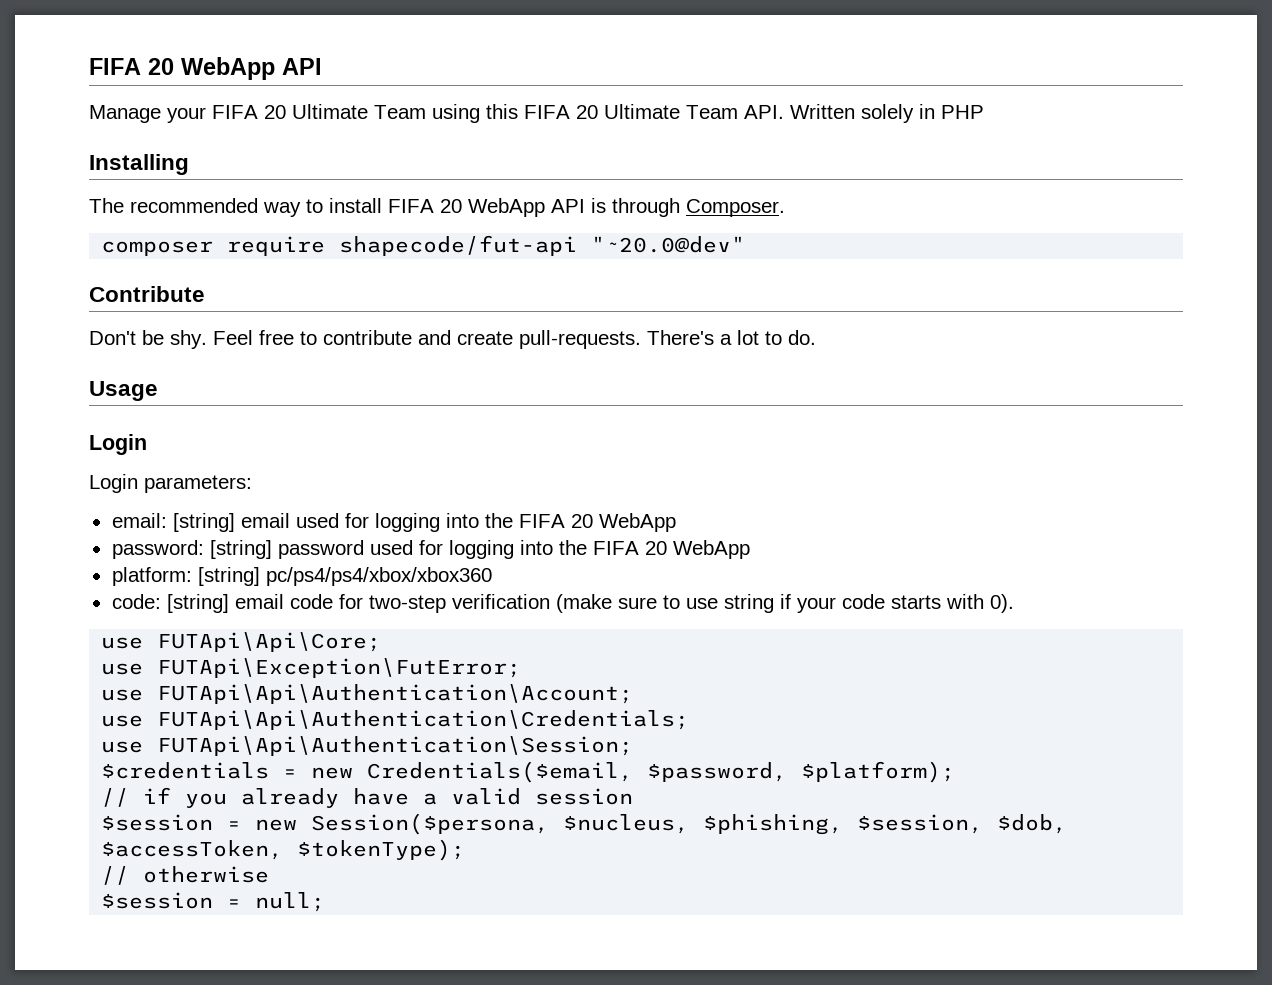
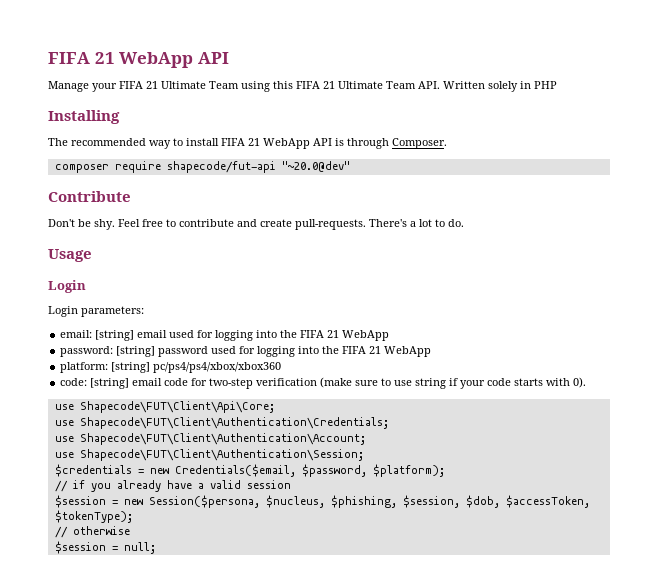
[89,58,174,75] FIFA 20 -> [48,52,115,64] FIFA 21
[264,105,286,119] 20 -> [146,81,158,89] 21
[576,105,598,119] 20 -> [323,81,335,89] 21
[440,199,462,213] 20 -> [248,138,260,146] 21
[570,514,593,528] 20 -> [327,330,340,338] 21
[644,541,667,555] 20 -> [369,346,382,354] 21
[157,632,382,652] [101,658,522,678] [101,684,634,704] [101,710,690,730] [101,736,634,756] FUTApi\Api\Core; // use FUTApi\Exception\FutError; // use FUTApi\Api\Authentication\Account; // use FUTApi\Api\Authentication\Credentials; // use FUTApi\Api\Authentication\Session; -> [79,401,275,413] [54,417,389,429] [54,433,366,445] [54,449,364,461] Shapecode\FUT\Client\Api\Core; // use Shapecode\FUT\Client\Authentication\Credentials; // use Shapecode\FUT\Client\Authentication\Account; // use Shapecode\FUT\Client\Authentication\Session;

